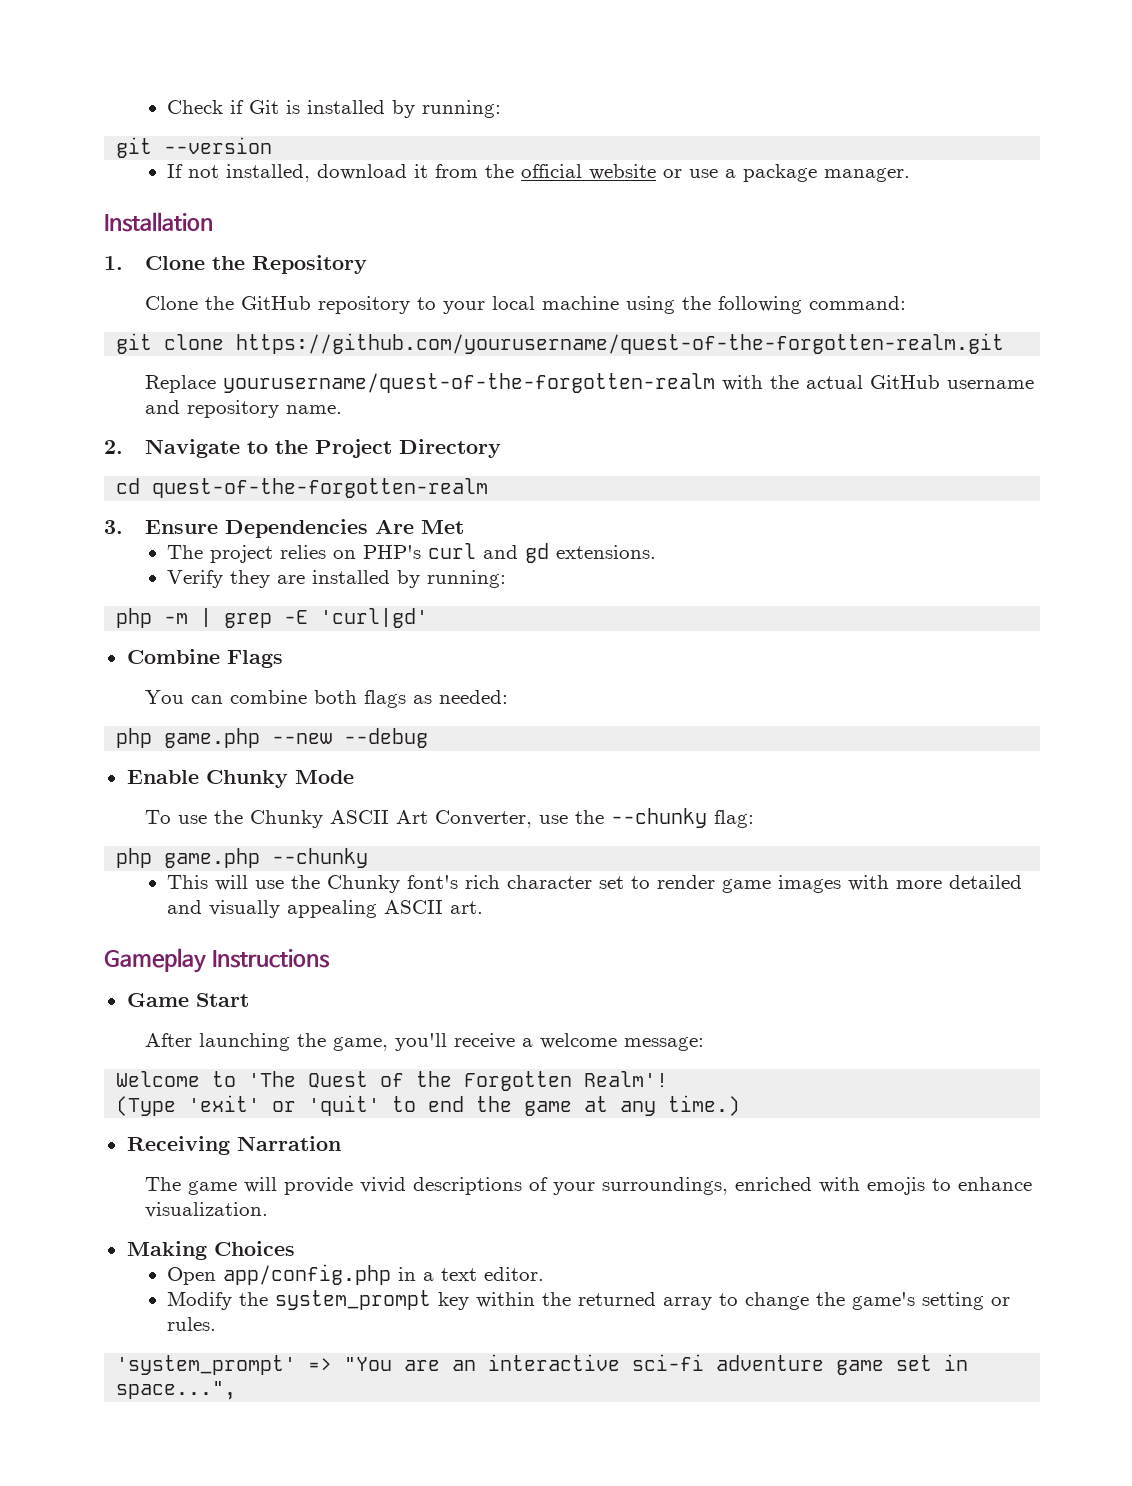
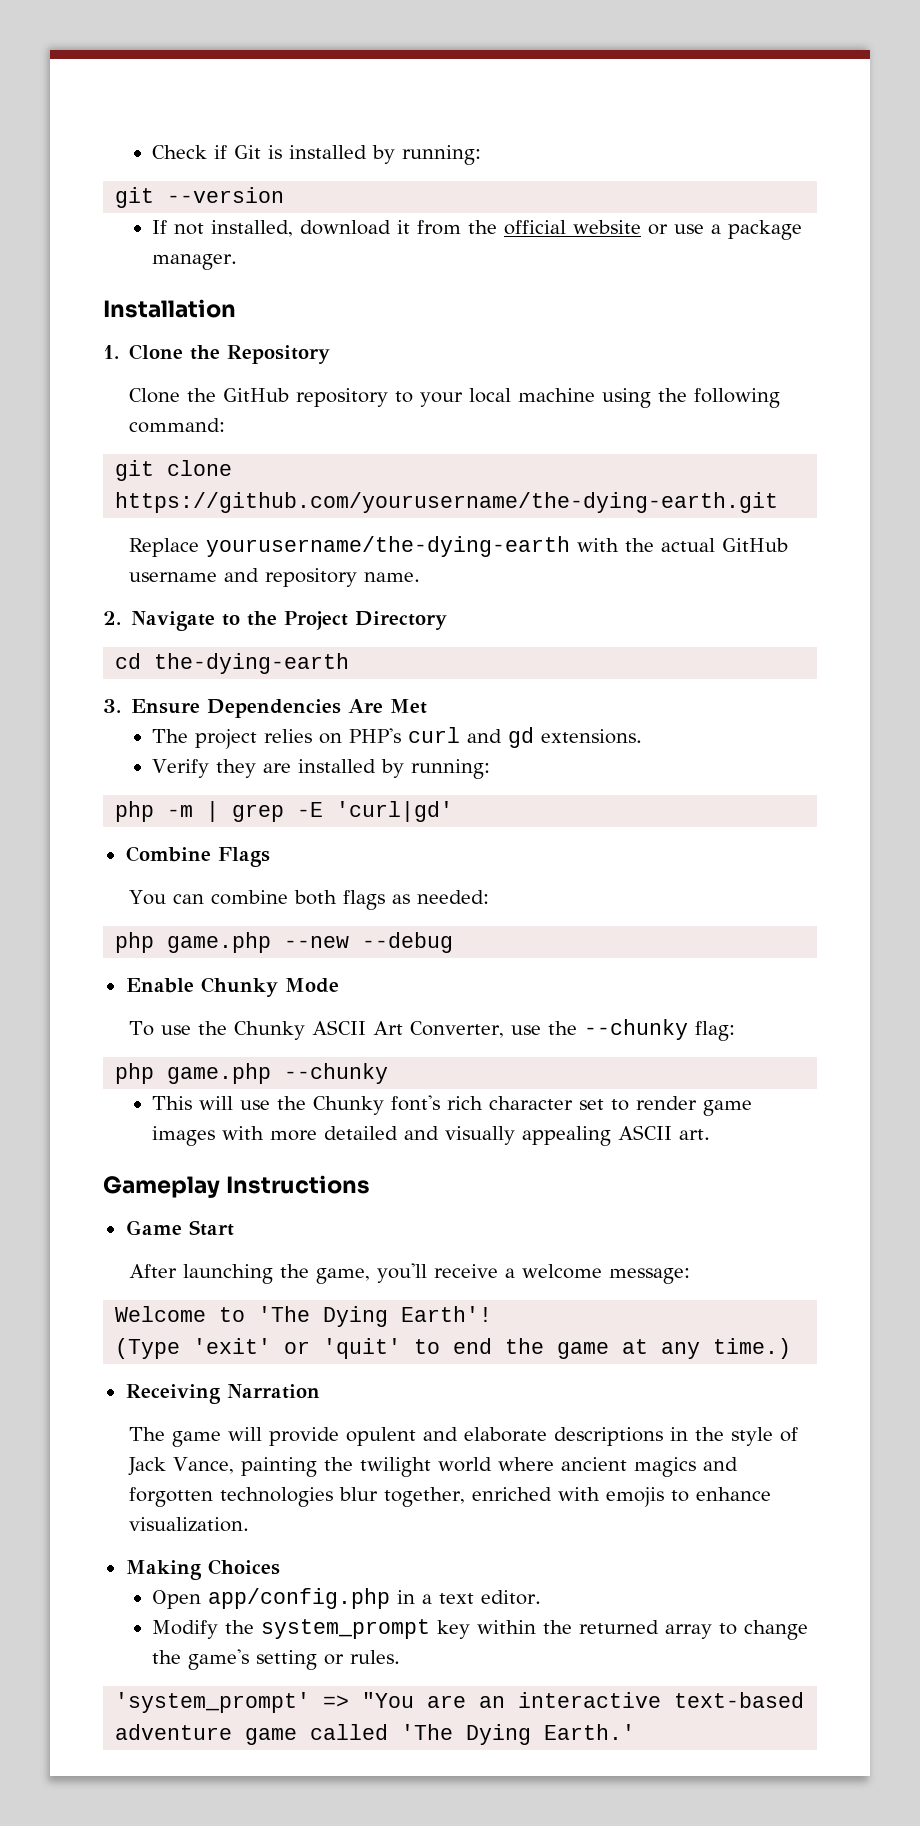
[236,333,1005,354] https://github.com/yourusername/quest-of-the-forgotten-realm.git -> [115,492,779,513] https://github.com/yourusername/the-dying-earth.git
[222,373,715,393] yourusername/quest-of-the-forgotten-realm -> [206,536,571,557] yourusername/the-dying-earth
[152,478,489,498] quest-of-the-forgotten-realm -> [154,653,350,674] the-dying-earth
[308,1071,669,1091] Quest of the Forgotten Realm'! -> [323,1306,493,1327] Dying Earth'!
[359,1177,728,1195] vivid descriptions of your surroundings, -> [346,1427,799,1446] [128,1457,739,1477] [129,1487,466,1507] opulent and elaborate descriptions in the style of Jack Vance, painting the twilight world where ancient magics and forgotten technologies blur together,
[632,1354,705,1371] sci-fi -> [674,1692,805,1708] text-based
[896,1354,969,1371] [116,1381,237,1400] set in space...", -> [310,1724,636,1745] called 'The Dying Earth.'

